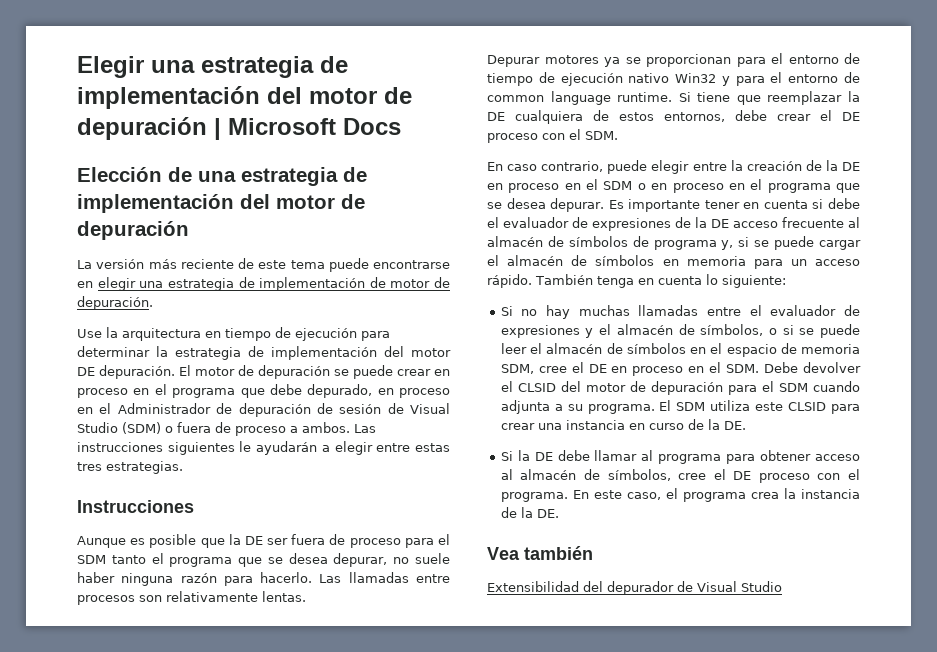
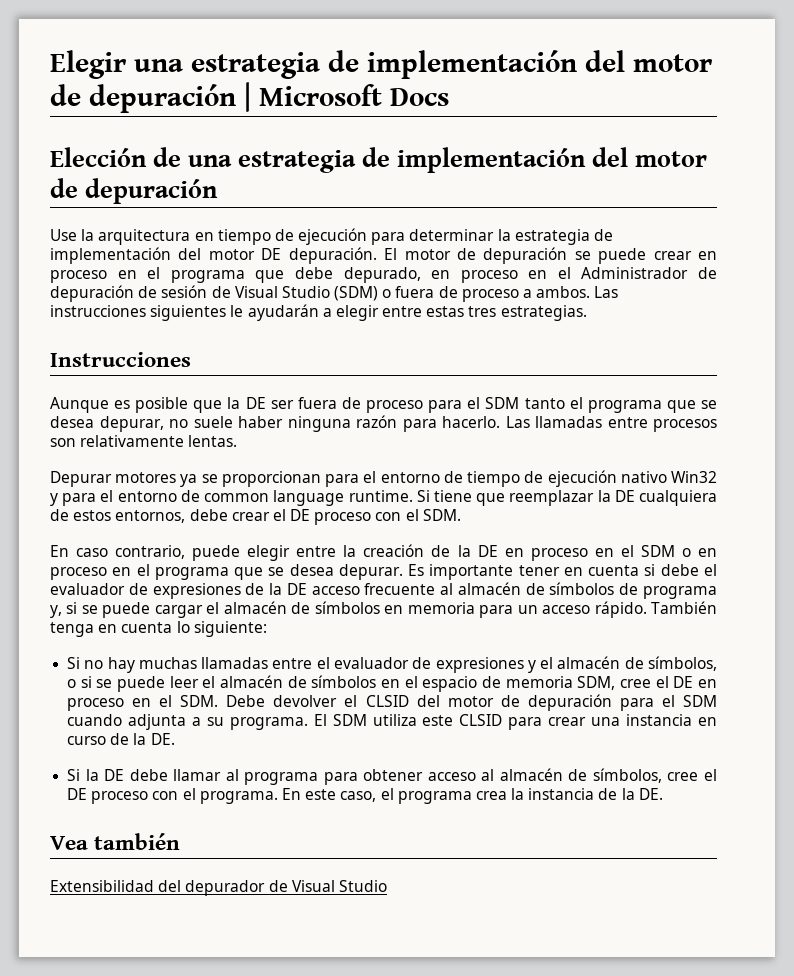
[77,258,450,272] [77,277,450,291] [77,296,153,310] // La versión más reciente de este tema puede encontrarse en elegir una estrategia de implementación de motor de depuración. -> (218, 191) none

